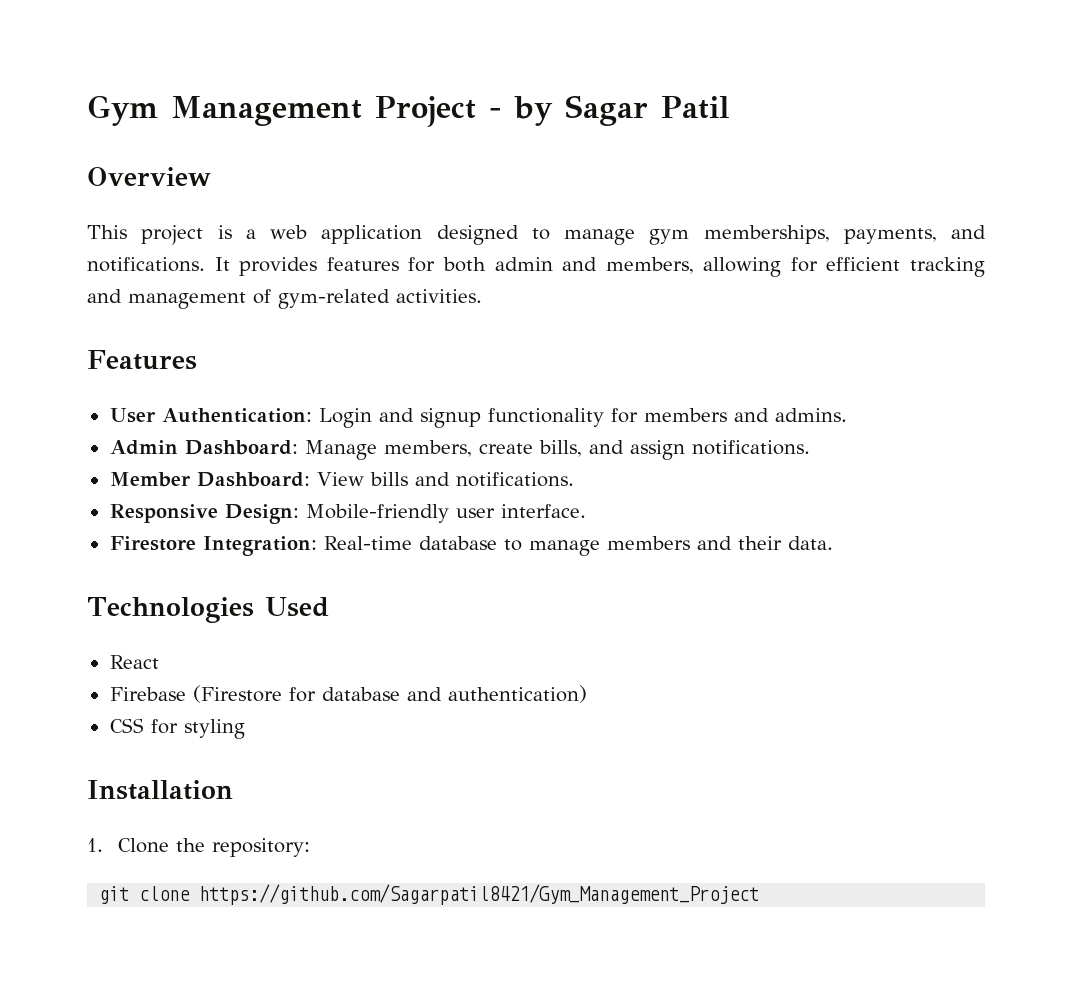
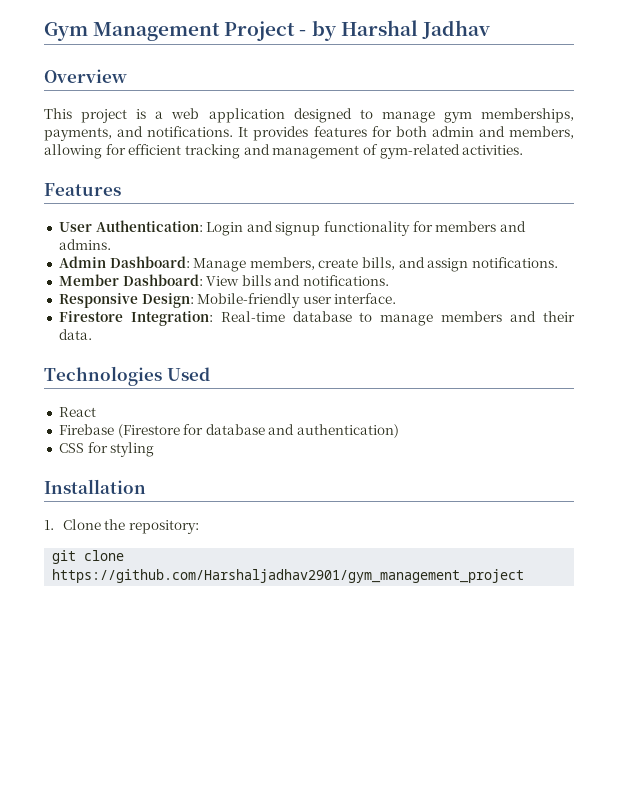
[565,95,729,126] Sagar Patil -> [340,20,490,39] Harshal Jadhav
[199,884,760,905] https://github.com/Sagarpatil8421/Gym_Management_Project -> [52,569,525,583] https://github.com/Harshaljadhav2901/gym_management_project

